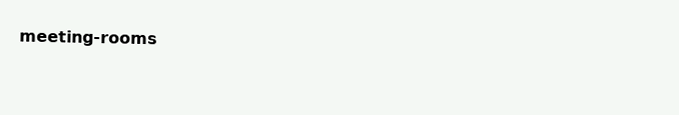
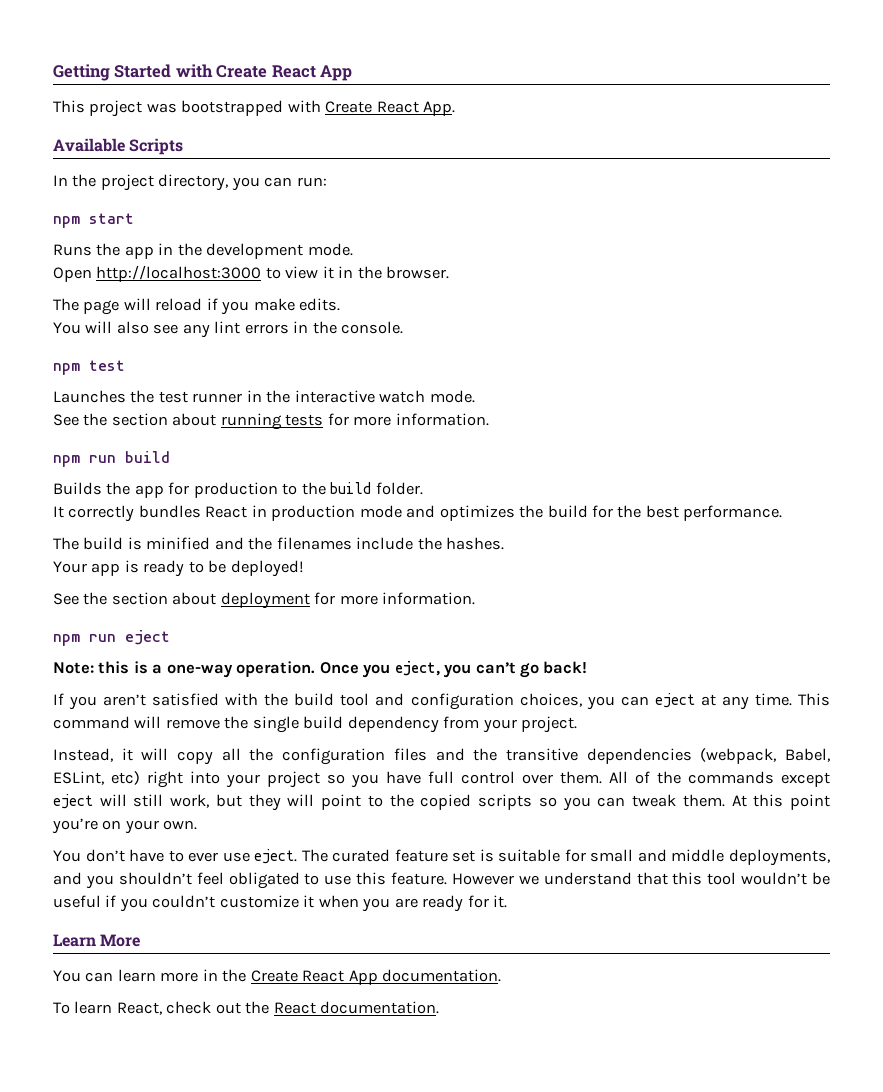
[19,29,158,48] meeting-rooms -> [53,64,353,81] [53,100,456,117] [53,138,184,155] [53,174,327,191] [53,213,134,228] [53,243,353,259] [53,265,450,282] [53,298,341,315] [53,321,404,338] [53,360,125,375] [53,390,475,403] [53,413,489,430] [53,451,170,467] [53,482,423,498] [53,505,783,522] [53,537,505,550] [53,560,304,577] [53,592,476,609] [53,630,170,646] [53,661,588,678] [53,693,830,710] [53,716,578,733] [53,748,831,765] [53,771,830,788] [53,794,830,811] [52,818,198,834] [53,849,830,866] [53,872,830,889] [53,895,508,912] [53,934,141,947] [53,969,502,985] [53,1001,440,1015] Getting Started with Create React App // This project was bootstrapped with Create React App. // Available Scripts // In the project directory, you can run: // npm start // Runs the app in the development mode. // Open http://localhost:3000 to view it in the browser. // The page will reload if you make edits. // You will also see any lint errors in the console. // npm test // Launches the test runner in the interactive watch mode. // See the section about running tests for more information. // npm run build // Builds the app for production to the build folder. // It correctly bundles React in production mode and optimizes the build for the best performance. // The build is minified and the filenames include the hashes. // Your app is ready to be deployed! // See the section about deployment for more information. // npm run eject // Note: this is a one-way operation. Once you eject, you can’t go back! // If you aren’t satisfied with the build tool and configuration choices, you can eject at any time. This command will remove the single build dependency from your project. // Instead, it will copy all the configuration files and the transitive dependencies (webpack, Babel, ESLint, etc) right into your project so you have full control over them. All of the commands except eject will still work, but they will point to the copied scripts so you can tweak them. At this point you’re on your own. // You don’t have to ever use eject. The curated feature set is suitable for small and middle deployments, and you shouldn’t feel obligated to use this feature. However we understand that this tool wouldn’t be useful if you couldn’t customize it when you are ready for it. // Learn More // You can learn more in the Create React App documentation. // To learn React, check out the React documentation.

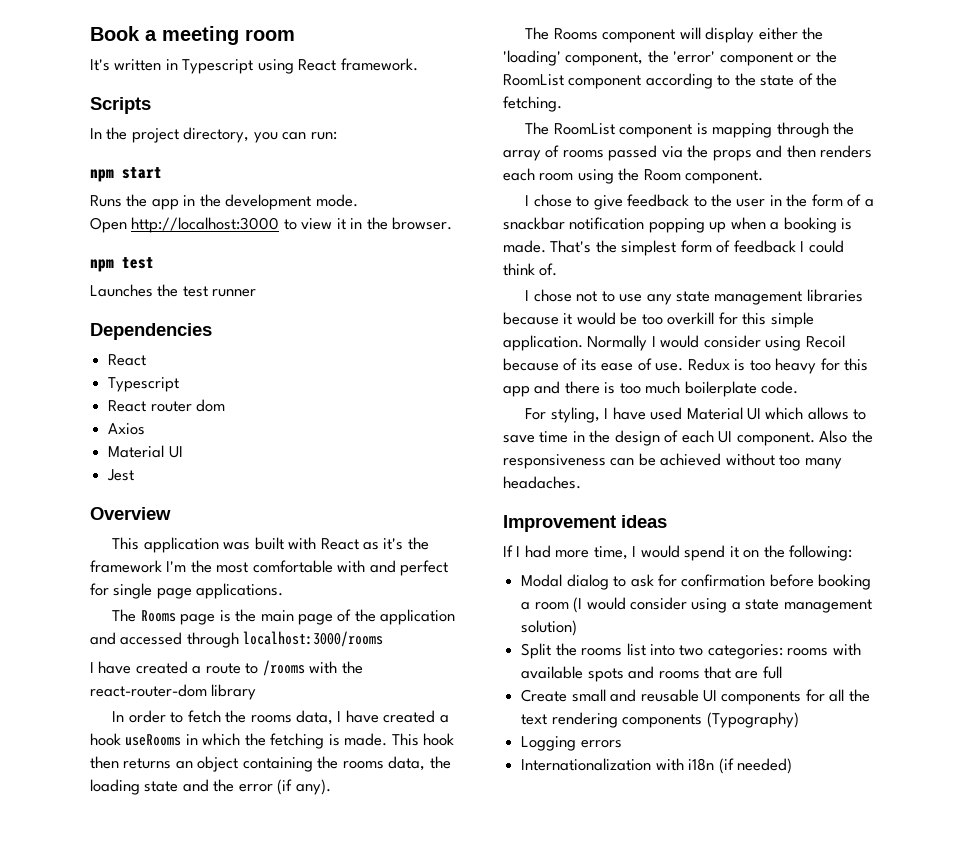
[53,64,353,81] [53,100,456,117] [53,138,125,152] Getting Started with Create React App // This project was bootstrapped with Create React App. // Available -> [90,26,295,45] [90,58,418,74] Book a meeting room // It's written in Typescript using React framework. //
[53,298,341,315] [53,321,404,338] // The page will reload if you make edits. // You will also see any lint errors in the console. -> (453, 223) none
[246,390,475,403] [53,413,489,430] [53,451,170,467] [53,482,423,498] [53,505,783,522] [53,537,505,550] [53,560,304,577] [53,592,476,609] [53,630,170,646] [53,661,588,678] [53,693,830,710] [53,716,578,733] [53,748,831,765] [53,771,830,788] [53,794,830,811] [52,818,198,834] [53,849,830,866] [53,872,830,889] [53,895,508,912] [53,934,141,947] [53,969,502,985] [53,1001,440,1015] in the interactive watch mode. // See the section about running tests for more information. // npm run build // Builds the app for production to the build folder. // It correctly bundles React in production mode and optimizes the build for the best performance. // The build is minified and the filenames include the hashes. // Your app is ready to be deployed! // See the section about deployment for more information. // npm run eject // Note: this is a one-way operation. Once you eject, you can’t go back! // If you aren’t satisfied with the build tool and configuration choices, you can eject at any time. This command will remove the single build dependency from your project. // Instead, it will copy all the configuration files and the transitive dependencies (webpack, Babel, ESLint, etc) right into your project so you have full control over them. All of the commands except eject will still work, but they will point to the copied scripts so you can tweak them. At this point you’re on your own. // You don’t have to ever use eject. The curated feature set is suitable for small and middle deployments, and you shouldn’t feel obligated to use this feature. However we understand that this tool wouldn’t be useful if you couldn’t customize it when you are ready for it. // Learn More // You can learn more in the Create React App documentation. // To learn React, check out the React documentation. -> [90,323,212,340] [108,354,147,366] [108,377,180,392] [108,399,226,412] [108,423,146,435] [108,445,183,458] [107,469,135,481] [90,507,171,520] [112,537,429,553] [90,560,449,576] [90,583,284,599] [112,609,456,625] [90,631,384,648] [90,660,363,676] [90,684,257,700] [112,710,449,725] [90,733,455,749] [90,756,451,772] [90,779,331,795] [525,27,823,43] [503,50,837,66] [503,73,838,89] [503,96,562,112] [525,122,854,138] [503,145,873,161] [503,168,764,184] [525,194,874,210] [503,217,853,233] [503,240,844,256] [503,263,558,276] [525,289,863,305] [503,312,814,328] [503,335,845,351] [503,358,869,374] [503,381,799,397] [525,407,867,423] [503,430,873,446] [503,453,842,469] [503,476,581,489] [503,515,667,532] [503,545,853,561] [521,574,872,590] [521,597,872,613] [521,620,578,636] [521,643,861,659] [521,666,782,682] [521,689,870,705] [521,712,799,728] [521,736,622,751] [521,758,792,774] // Dependencies // React // Typescript // React router dom // Axios // Material UI // Jest // Overview // This application was built with React as it's the framework I'm the most comfortable with and perfect for single page applications. // The Rooms page is the main page of the application and accessed through localhost:3000/rooms // I have created a route to /rooms with the react-router-dom library // In order to fetch the rooms data, I have created a hook useRooms in which the fetching is made. This hook then returns an object containing the rooms data, the loading state and the error (if any). // The Rooms component will display either the 'loading' component, the 'error' component or the RoomList component according to the state of the fetching. // The RoomList component is mapping through the array of rooms passed via the props and then renders each room using the Room component. // I chose to give feedback to the user in the form of a snackbar notification popping up when a booking is made. That's the simplest form of feedback I could think of. // I chose not to use any state management libraries because it would be too overkill for this simple application. Normally I would consider using Recoil because of its ease of use. Redux is too heavy for this app and there is too much boilerplate code. // For styling, I have used Material UI which allows to save time in the design of each UI component. Also the responsiveness can be achieved without too many headaches. // Improvement ideas // If I had more time, I would spend it on the following: // Modal dialog to ask for confirmation before booking a room (I would consider using a state management solution) // Split the rooms list into two categories: rooms with available spots and rooms that are full // Create small and reusable UI components for all the text rendering components (Typography) // Logging errors // Internationalization with i18n (if needed)

